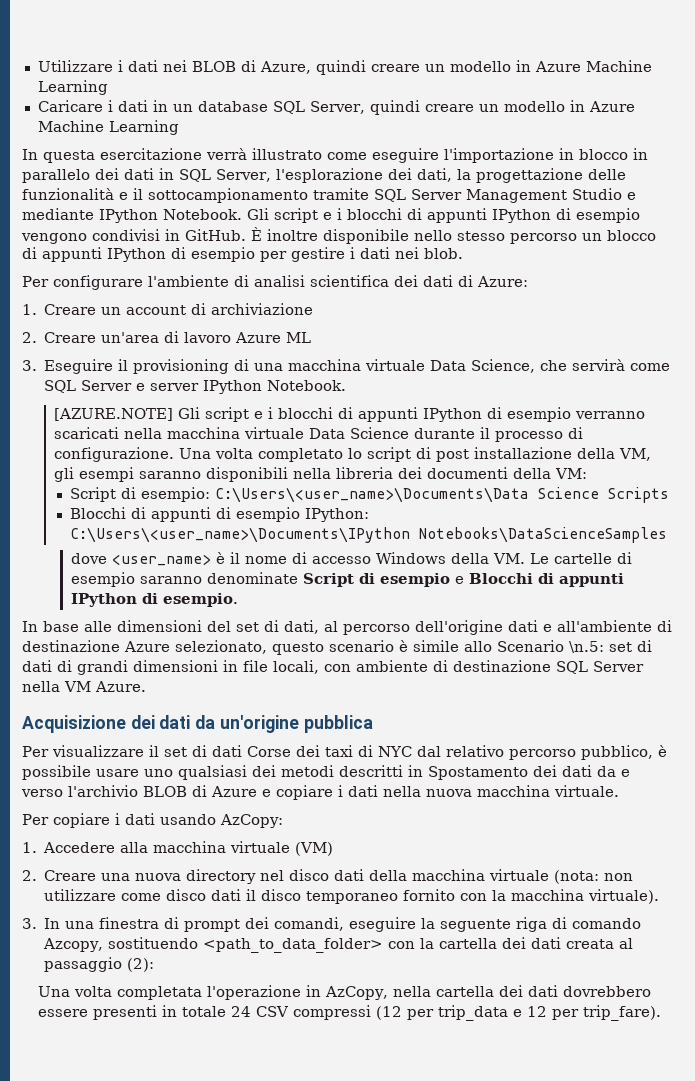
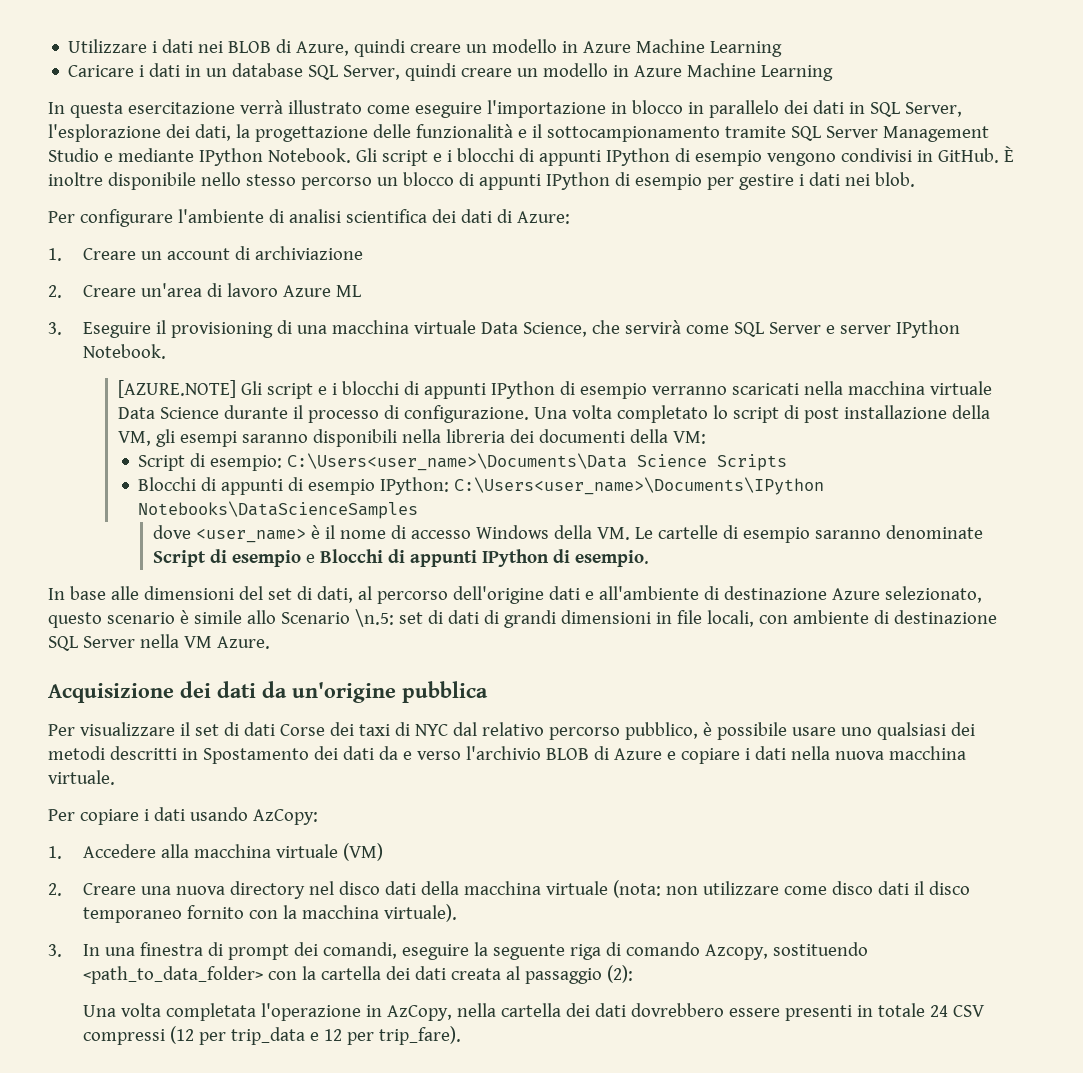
[215,487,530,503] C:\Users\<user_name>\Documents\Data -> [287,453,628,471] C:\Users<user_name>\Documents\Data
[70,527,411,543] C:\Users\<user_name>\Documents\IPython -> [454,477,825,495] C:\Users<user_name>\Documents\IPython

